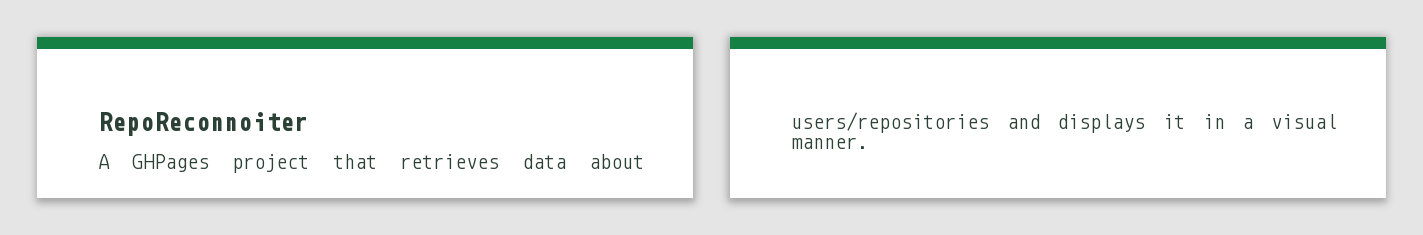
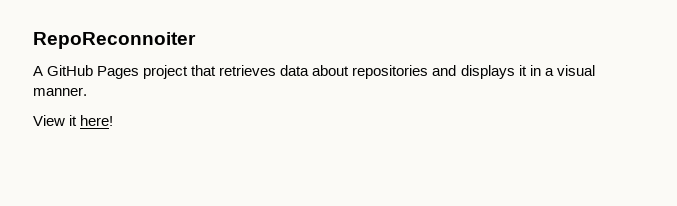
[132,154,210,172] GHPages -> [47,65,140,79] GitHub Pages
[791,112,989,133] users/repositories -> [352,65,429,79] repositories
(868, 143) none -> [33,115,114,126] // View it here!

